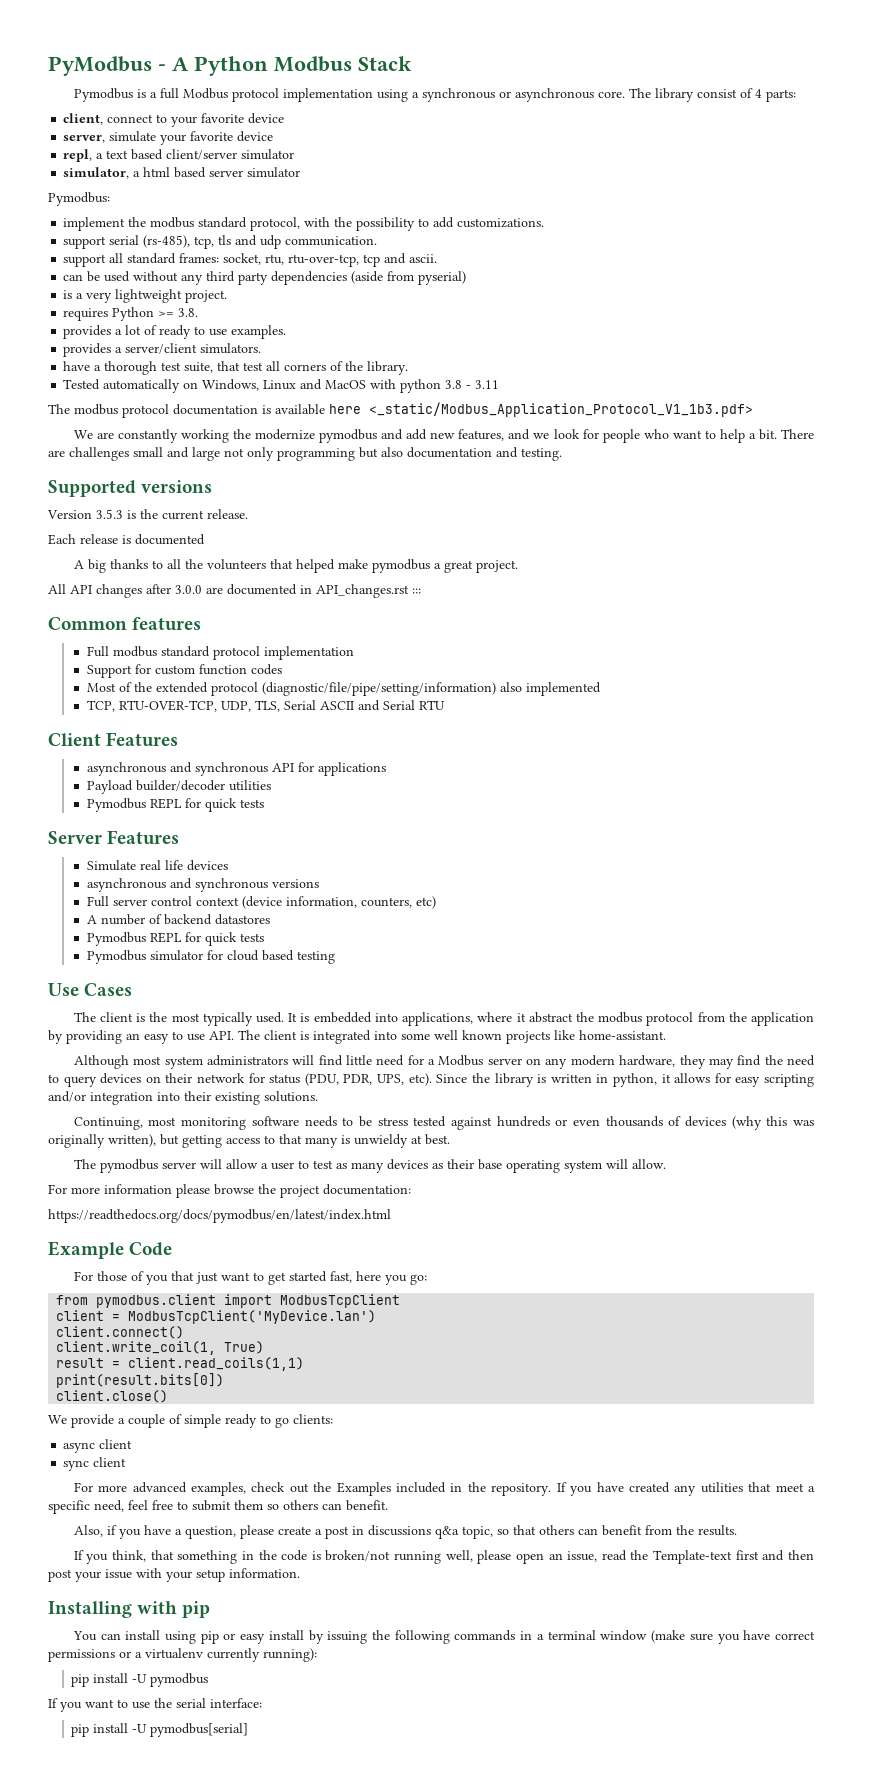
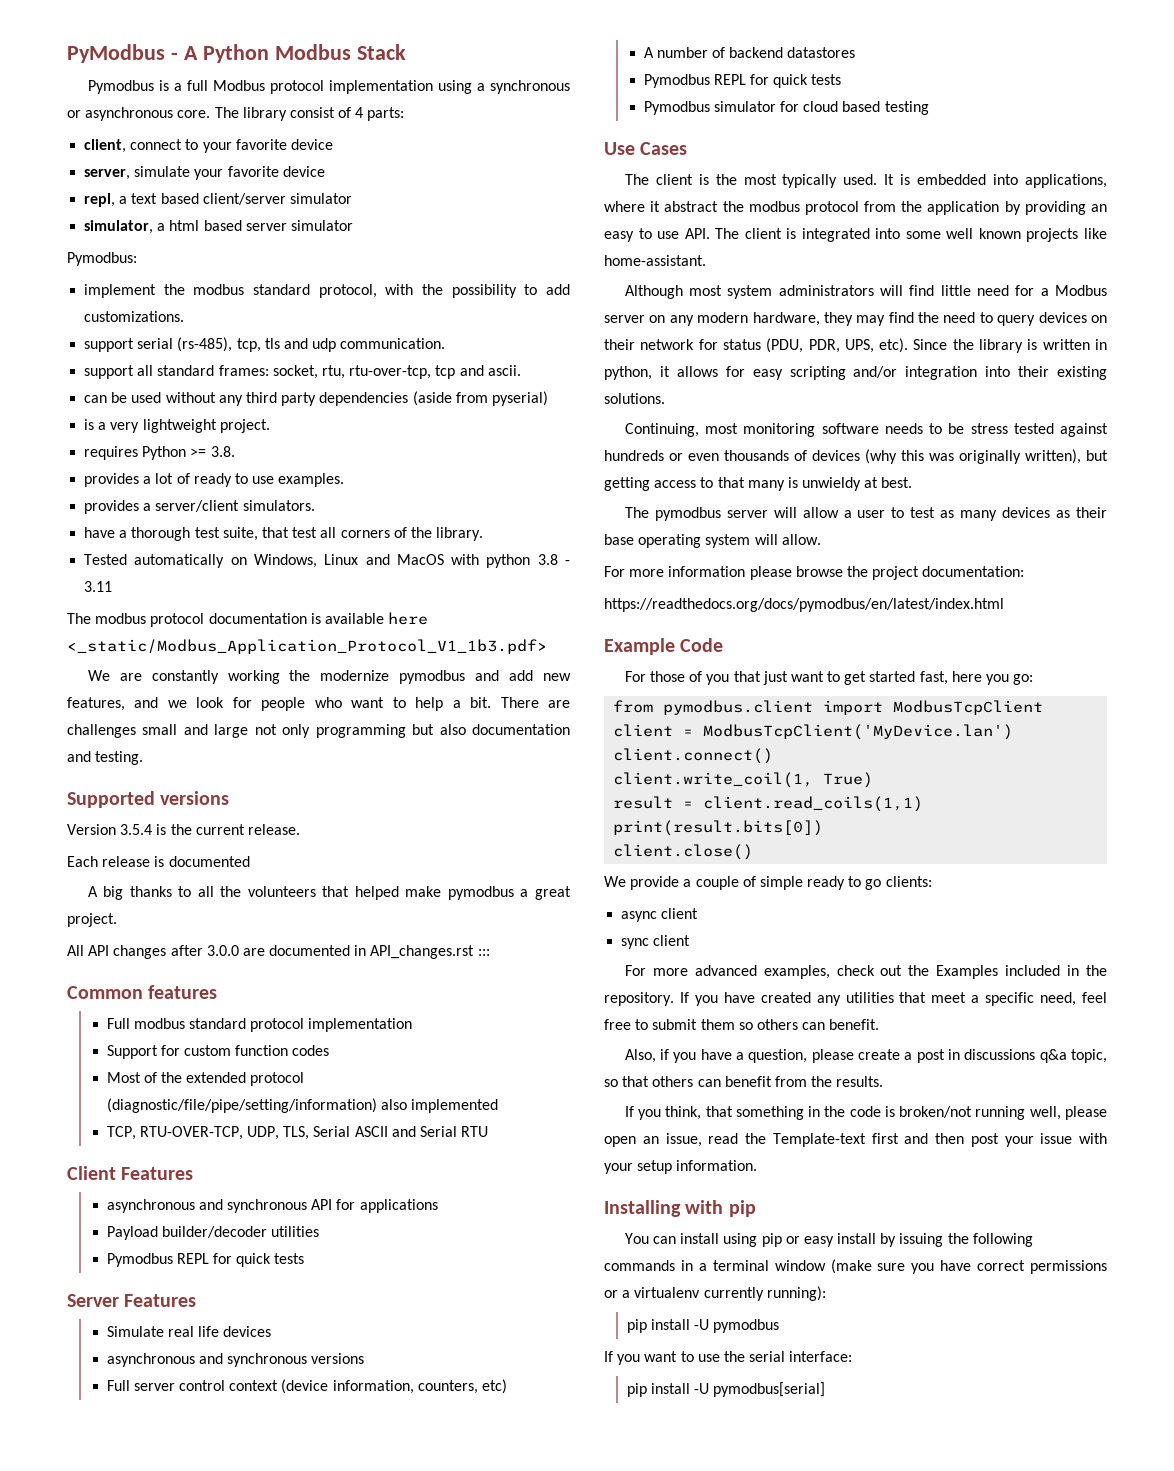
[96,509,123,519] 3.5.3 -> [120,824,153,835] 3.5.4

